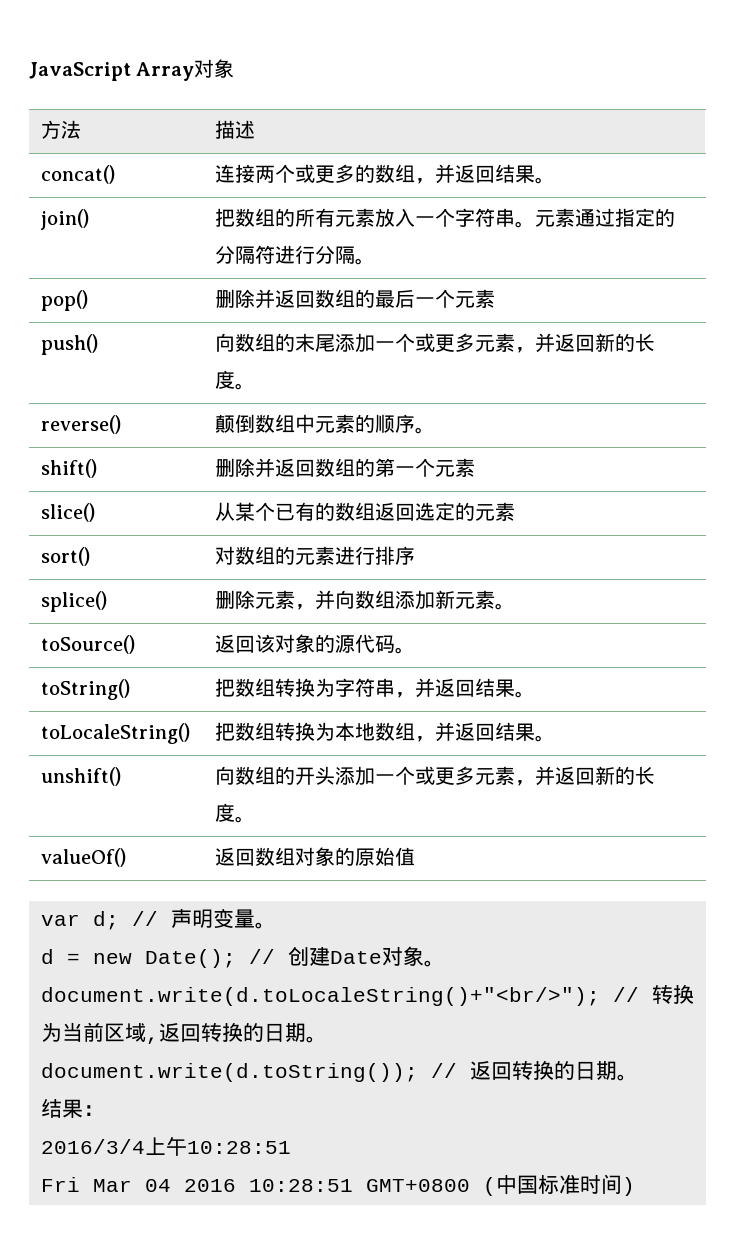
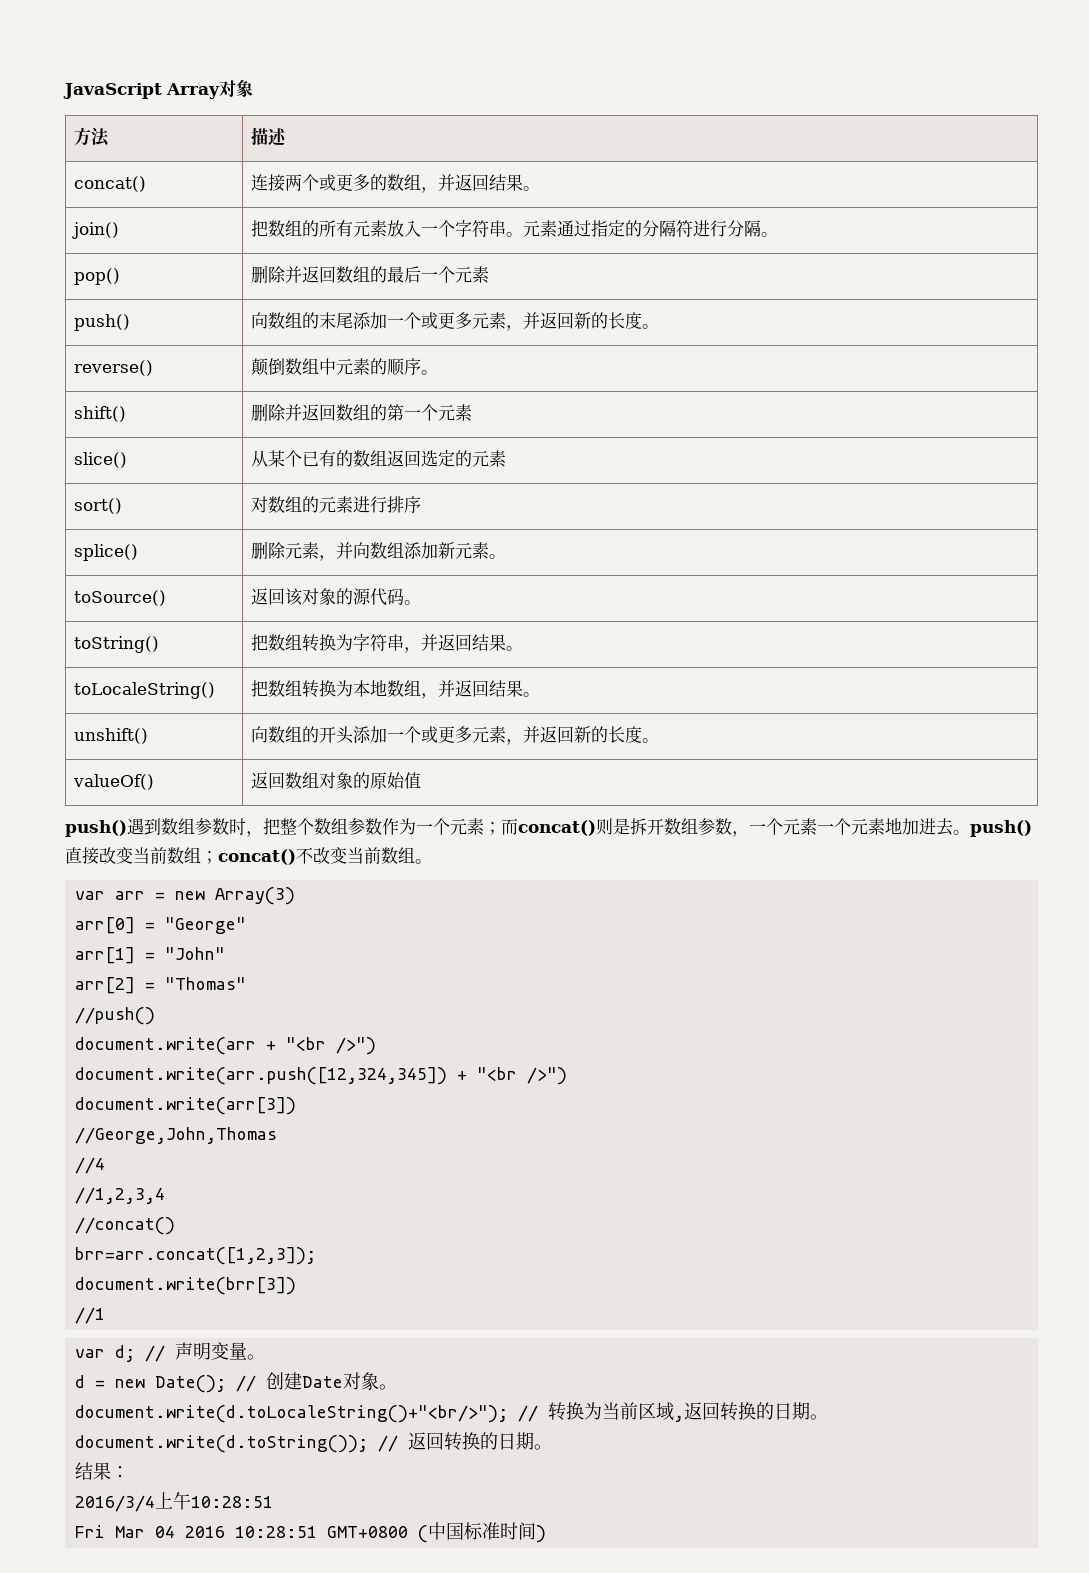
(416, 856) none -> [65,818,1032,837] [65,847,432,865] [75,887,296,905] [75,917,247,934] [75,947,226,964] [75,977,247,994] [75,1007,156,1025] [75,1037,377,1055] [75,1067,568,1085] [75,1097,297,1115] [75,1127,278,1144] [75,1157,106,1174] [75,1187,166,1204] [75,1217,176,1235] [75,1247,317,1265] [75,1277,297,1295] [75,1307,106,1324] // push()遇到数组参数时，把整个数组参数作为一个元素；而concat()则是拆开数组参数，一个元素一个元素地加进去。push()直接改变当前数组；concat()不改变当前数组。 // var arr = new Array(3) // arr[0] = "George" // arr[1] = "John" // arr[2] = "Thomas" // //push() // document.write(arr + "<br />") // document.write(arr.push([12,324,345]) + "<br />") // document.write(arr[3]) // //George,John,Thomas // //4 // //1,2,3,4 // //concat() // brr=arr.concat([1,2,3]); // document.write(brr[3]) // //1

